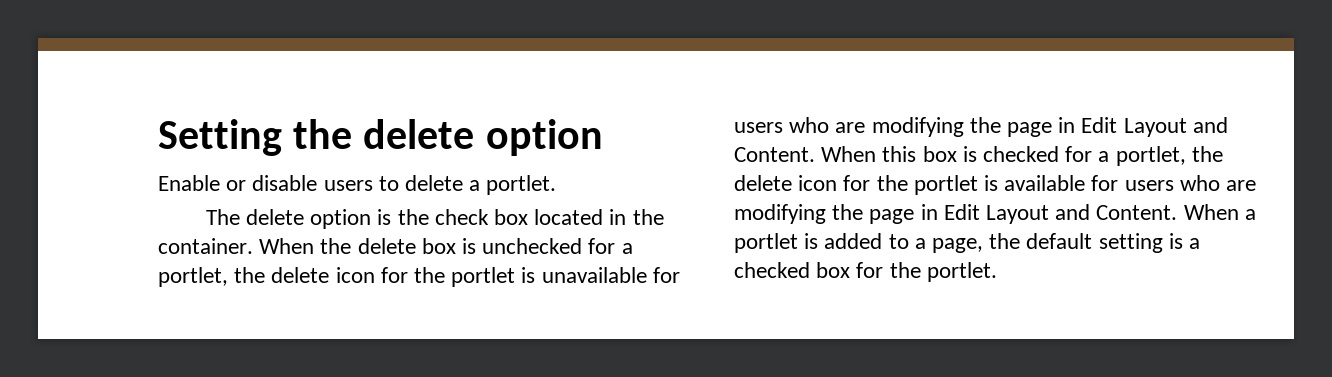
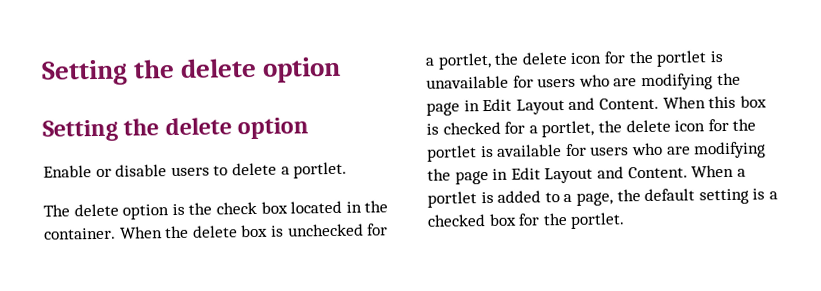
[158,119,603,156] Setting the delete option -> [41,56,342,86] [42,117,310,142] Setting the delete option // Setting the delete option

